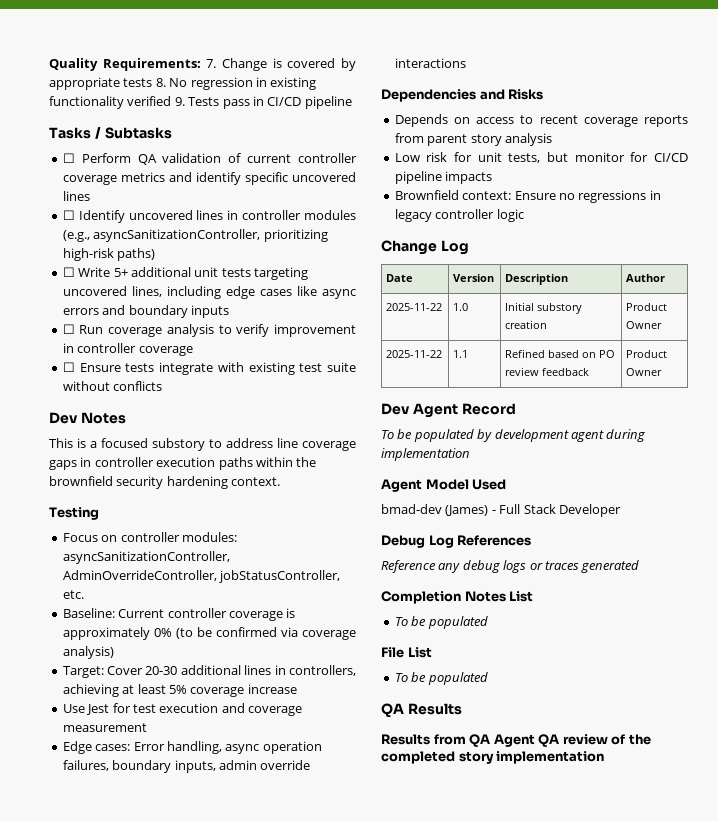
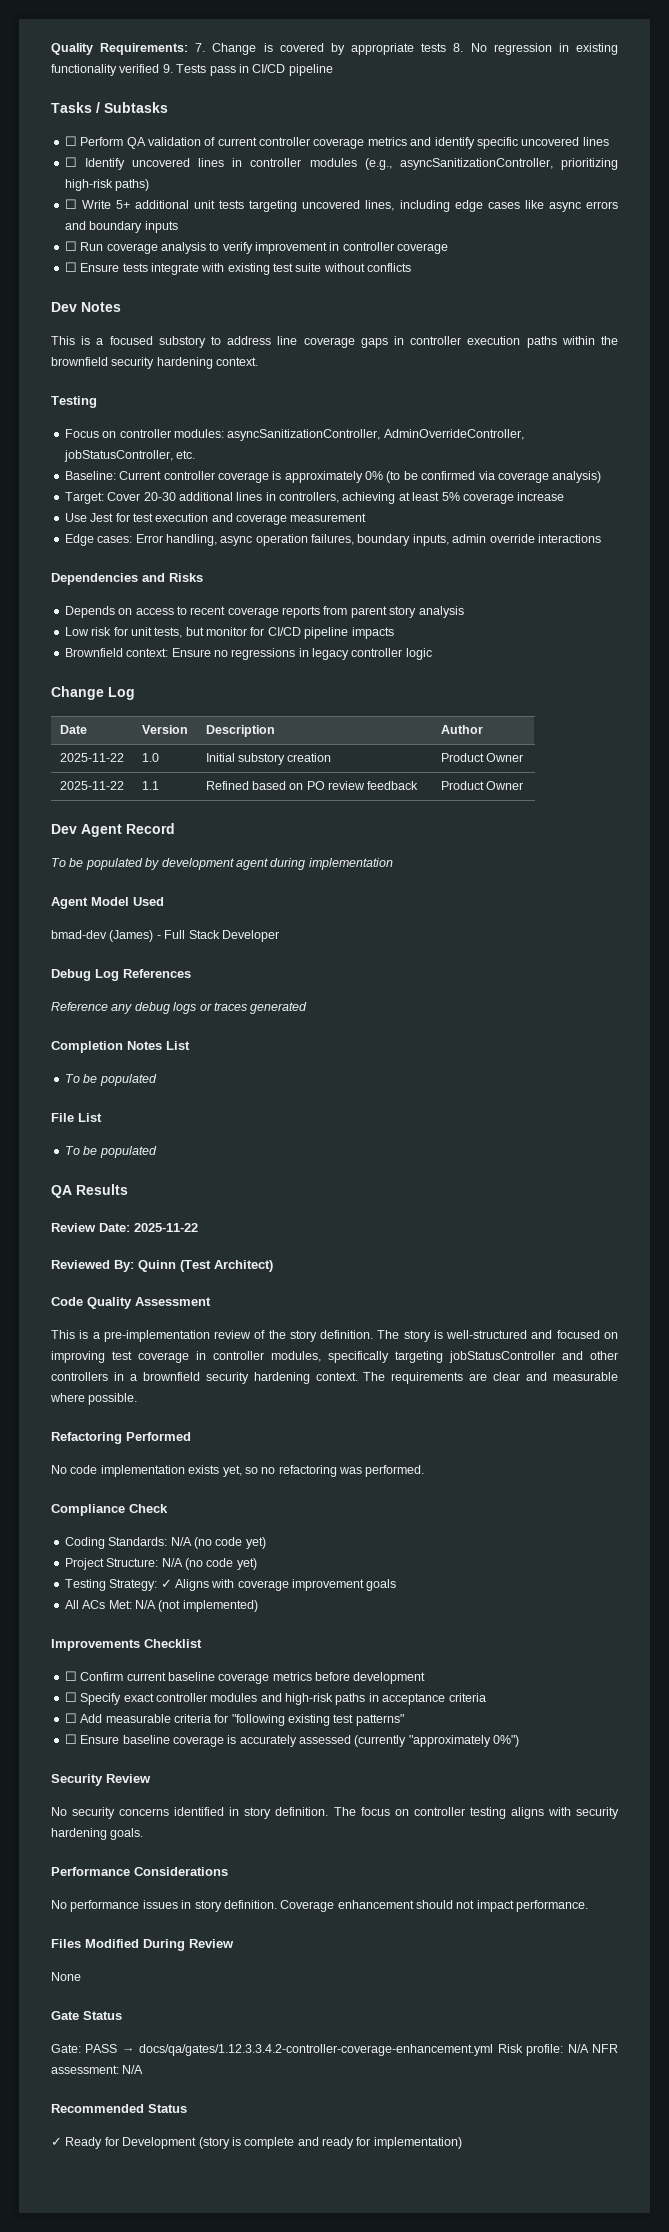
[381,734,651,747] [381,751,605,764] Results from QA Agent QA review of the completed story implementation -> [51,1223,198,1232] [51,1260,273,1272] [51,1297,211,1309] [51,1330,618,1342] [51,1351,618,1363] [51,1372,619,1384] [50,1393,138,1405] [51,1432,191,1444] [51,1465,425,1477] [51,1504,168,1516] [64,1537,266,1549] [64,1558,257,1570] [64,1579,397,1591] [64,1600,258,1612] [51,1639,202,1651] [64,1671,426,1684] [64,1692,486,1705] [64,1713,404,1726] [64,1734,520,1747] [51,1774,151,1786] [51,1807,619,1819] [51,1828,144,1840] [51,1867,228,1876] [51,1900,589,1912] [51,1939,234,1951] [51,1972,81,1981] [51,2011,122,2020] [51,2044,618,2056] [51,2065,144,2074] [51,2104,187,2113] [51,2137,462,2149] Review Date: 2025-11-22 // Reviewed By: Quinn (Test Architect) // Code Quality Assessment // This is a pre-implementation review of the story definition. The story is well-structured and focused on improving test coverage in controller modules, specifically targeting jobStatusController and other controllers in a brownfield security hardening context. The requirements are clear and measurable where possible. // Refactoring Performed // No code implementation exists yet, so no refactoring was performed. // Compliance Check // Coding Standards: N/A (no code yet) // Project Structure: N/A (no code yet) // Testing Strategy: ✓ Aligns with coverage improvement goals // All ACs Met: N/A (not implemented) // Improvements Checklist // ☐ Confirm current baseline coverage metrics before development // ☐ Specify exact controller modules and high-risk paths in acceptance criteria // ☐ Add measurable criteria for "following existing test patterns" // ☐ Ensure baseline coverage is accurately assessed (currently "approximately 0%") // Security Review // No security concerns identified in story definition. The focus on controller testing aligns with security hardening goals. // Performance Considerations // No performance issues in story definition. Coverage enhancement should not impact performance. // Files Modified During Review // None // Gate Status // Gate: PASS → docs/qa/gates/1.12.3.3.4.2-controller-coverage-enhancement.yml Risk profile: N/A NFR assessment: N/A // Recommended Status // ✓ Ready for Development (story is complete and ready for implementation)

